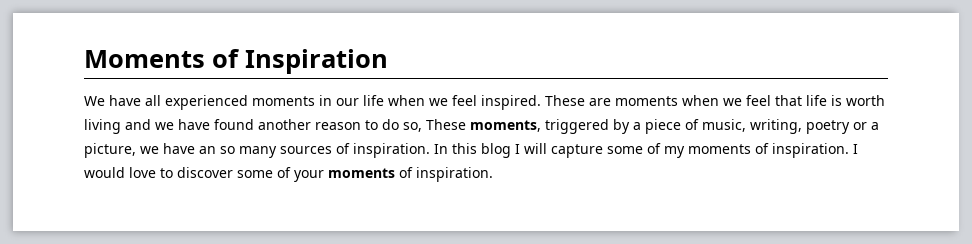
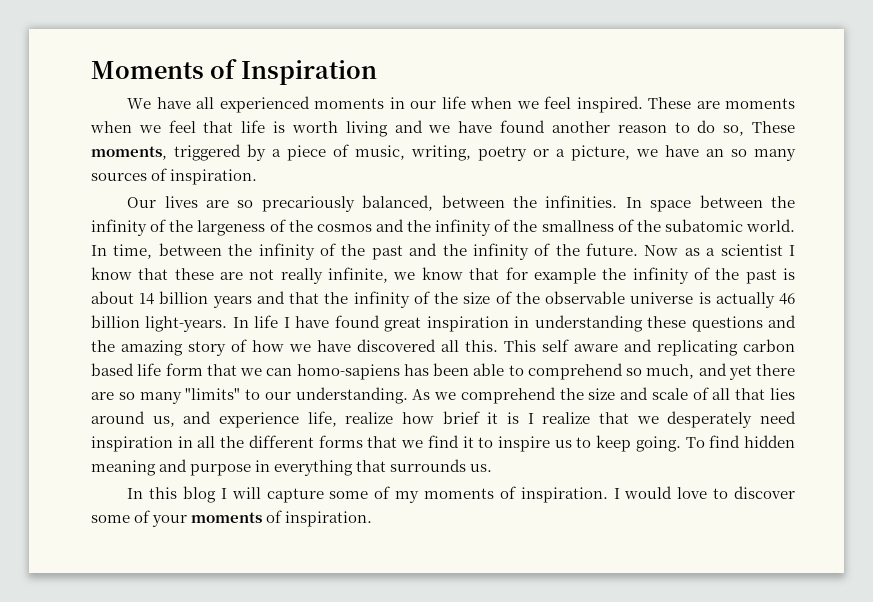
(430, 150) none -> [127,195,796,212] [91,219,795,236] [91,243,796,260] [91,267,796,284] [91,291,796,308] [91,315,796,332] [91,339,795,356] [91,363,795,380] [91,387,795,404] [91,411,796,428] [91,435,795,452] [91,459,493,476] // Our lives are so precariously balanced, between the infinities. In space between the infinity of the largeness of the cosmos and the infinity of the smallness of the subatomic world. In time, between the infinity of the past and the infinity of the future. Now as a scientist I know that these are not really infinite, we know that for example the infinity of the past is about 14 billion years and that the infinity of the size of the observable universe is actually 46 billion light-years. In life I have found great inspiration in understanding these questions and the amazing story of how we have discovered all this. This self aware and replicating carbon based life form that we can homo-sapiens has been able to comprehend so much, and yet there are so many "limits" to our understanding. As we comprehend the size and scale of all that lies around us, and experience life, realize how brief it is I realize that we desperately need inspiration in all the different forms that we find it to inspire us to keep going. To find hidden meaning and purpose in everything that surrounds us. //

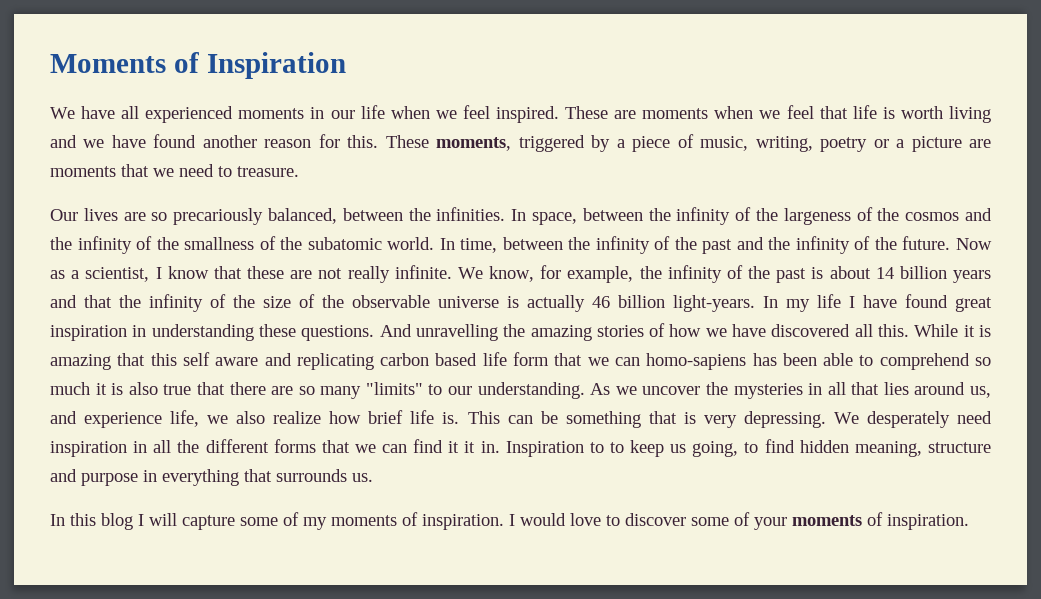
[674,120,745,136] to do so, -> [318,134,379,148] for this.
[571,145,796,161] [91,168,258,185] picture, we have an so many sources of inspiration. -> [911,136,992,152] [50,164,299,177] picture are moments that we need to treasure.
[650,200,692,212] space -> [532,212,577,225] space,
[720,244,783,256] scientist -> [85,267,150,282] scientist,
[328,267,596,284] infinite, we know that for example -> [394,265,634,283] infinite. We know, for example,
(249, 322) none -> [786,299,810,312] my
[691,315,796,332] questions and -> [301,324,498,341] questions. And unravelling
[188,341,226,356] story -> [596,325,644,337] stories
[504,340,536,352] This -> [914,324,991,337] [50,353,177,370] While it is amazing that this
[646,363,752,380] much, and yet -> [50,382,225,395] much it is also true that
[460,387,709,404] comprehend the size and scale of -> [642,382,823,399] uncover the mysteries in
(337, 419) none -> [207,411,266,424] we also
[487,412,659,424] it is I realize that we -> [410,410,859,428] life is. This can be something that is very depressing. We
(424, 444) none -> [382,444,408,453] can
[478,435,795,452] [91,460,156,476] to inspire us to keep going. To find hidden meaning -> [464,439,992,457] it in. Inspiration to to keep us going, to find hidden meaning, structure

